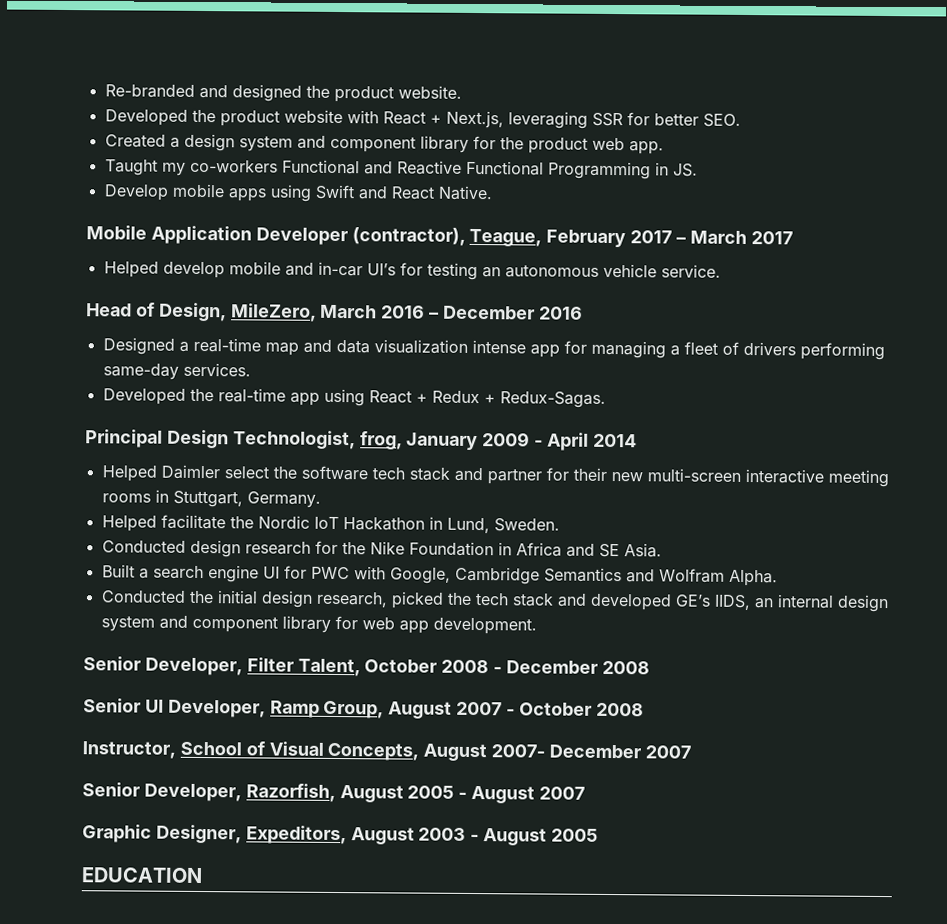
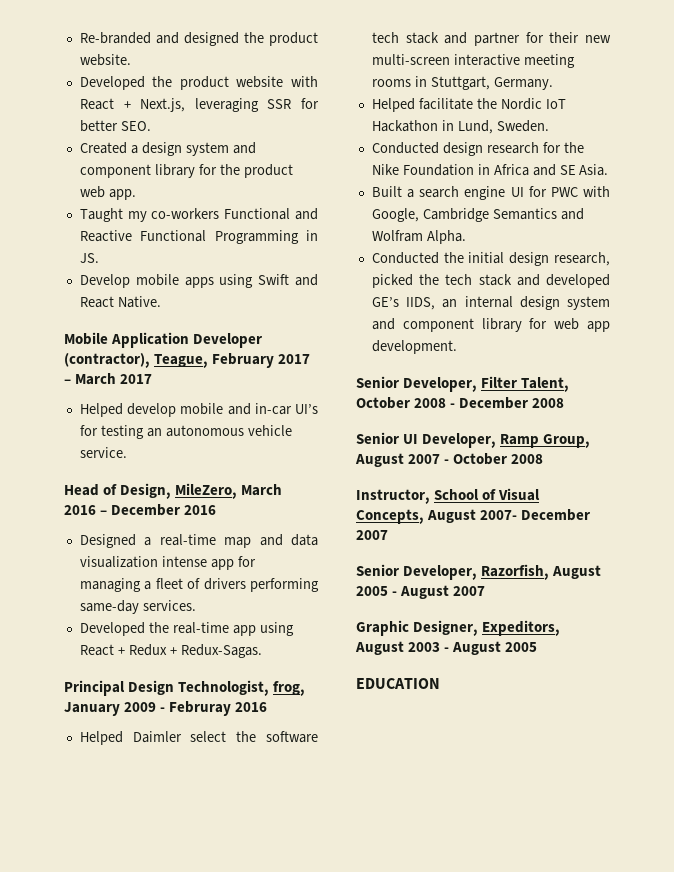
[547,432,637,451] April 2014 -> [169,701,268,716] Februray 2016

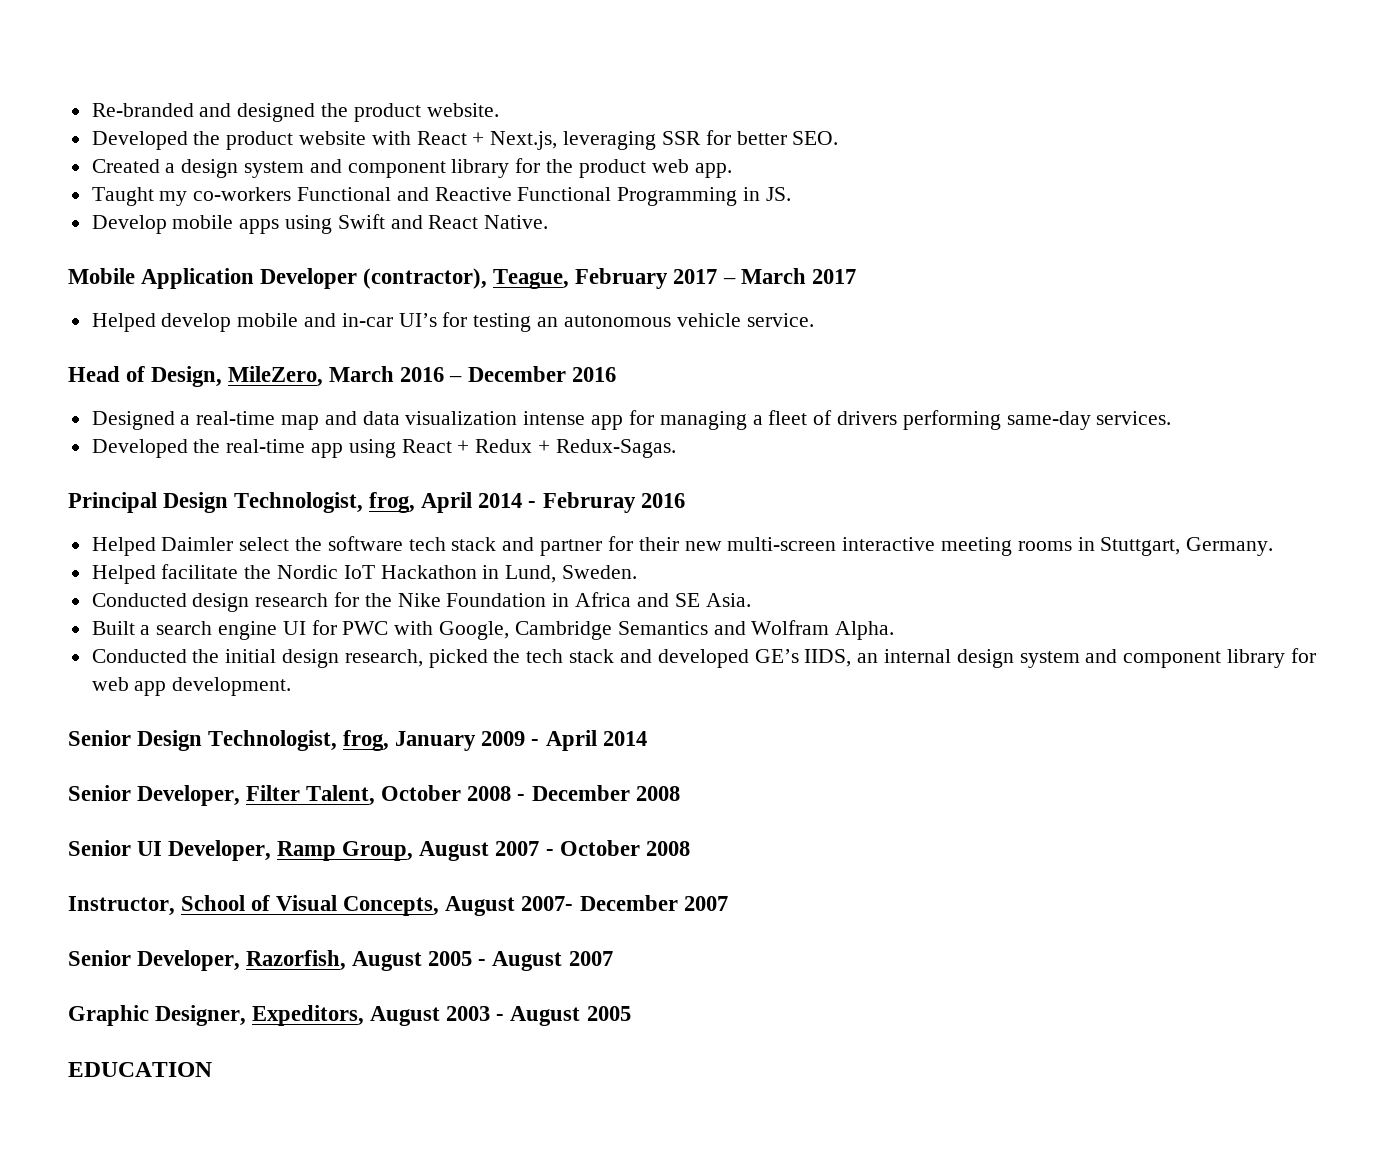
[64,702,157,716] January 2009 -> [421,492,523,513] April 2014
(457, 347) none -> [68,730,647,751] // Senior Design Technologist, frog, January 2009 - April 2014

